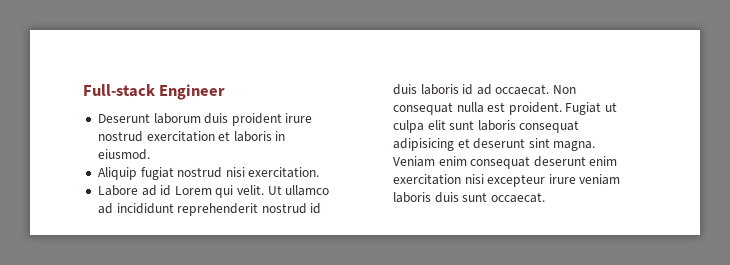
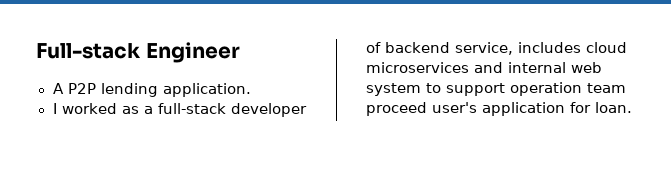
[97,113,313,126] [97,131,286,142] [97,149,150,160] [97,167,320,180] [97,185,330,198] [97,203,322,216] [392,84,577,95] [392,102,618,115] [392,120,580,133] [392,138,596,151] [392,156,618,169] [392,174,621,187] [392,192,545,203] Deserunt laborum duis proident irure nostrud exercitation et laboris in eiusmod. // Aliquip fugiat nostrud nisi exercitation. // Labore ad id Lorem qui velit. Ut ullamco ad incididunt reprehenderit nostrud id duis laboris id ad occaecat. Non consequat nulla est proident. Fugiat ut culpa elit sunt laboris consequat adipisicing et deserunt sint magna. Veniam enim consequat deserunt enim exercitation nisi excepteur irure veniam laboris duis sunt occaecat. -> [52,83,251,97] [52,103,307,117] [365,42,627,55] [365,62,602,73] [365,82,626,96] [365,102,632,116] A P2P lending application. // I worked as a full-stack developer of backend service, includes cloud microservices and internal web system to support operation team proceed user's application for loan.

